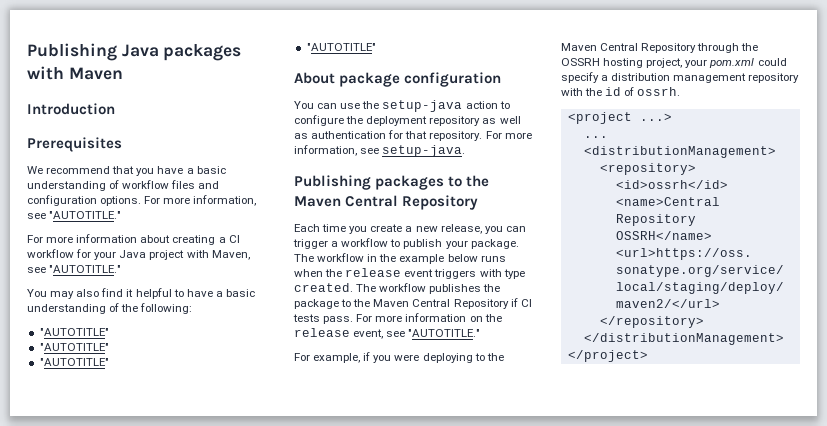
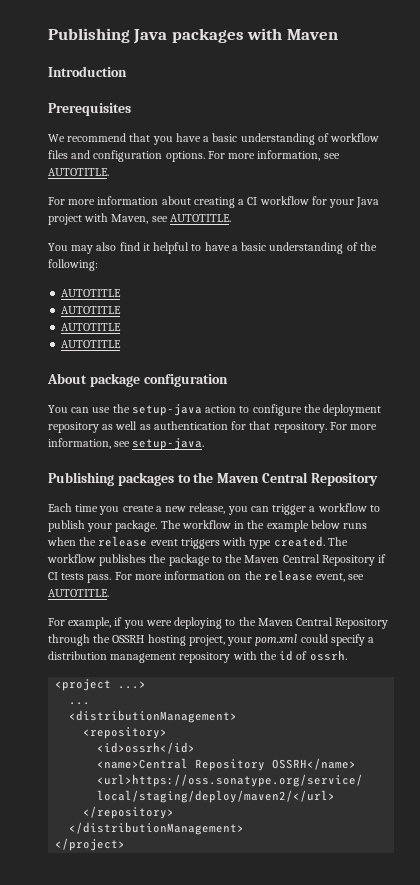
[49,211,122,219] "AUTOTITLE." -> [48,168,109,176] AUTOTITLE.
[49,265,122,273] "AUTOTITLE." -> [169,214,231,222] AUTOTITLE.
[39,328,109,336] [39,343,109,351] [39,358,109,366] [306,43,376,51] "AUTOTITLE" // "AUTOTITLE" // "AUTOTITLE" // "AUTOTITLE" -> [61,289,122,297] [61,306,122,314] [61,323,122,331] [61,340,122,348] AUTOTITLE // AUTOTITLE // AUTOTITLE // AUTOTITLE
[408,329,481,337] "AUTOTITLE." -> [48,589,109,597] AUTOTITLE.

